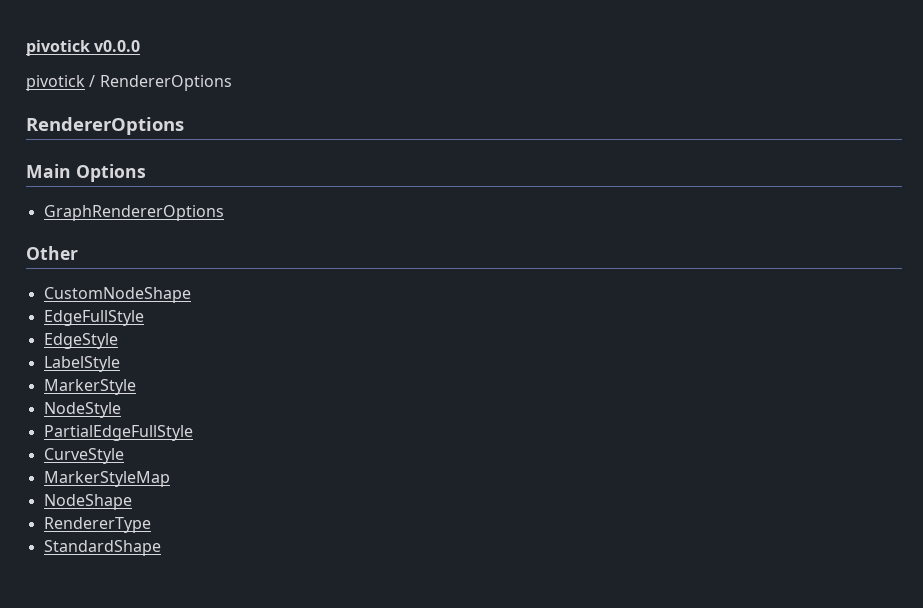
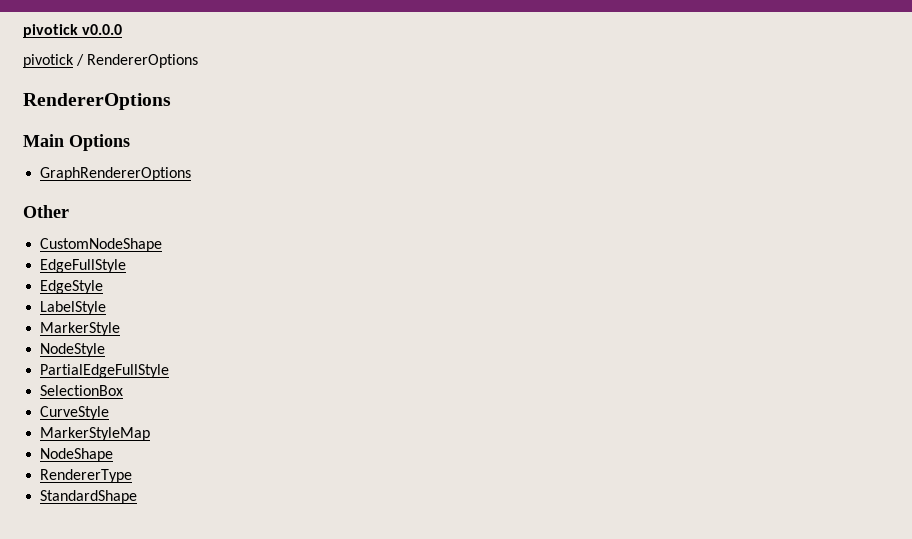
(193, 433) none -> [40,385,124,396] // SelectionBox

